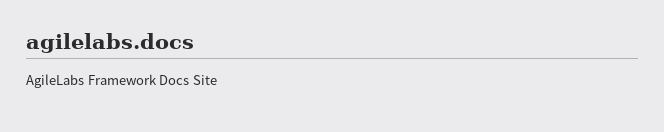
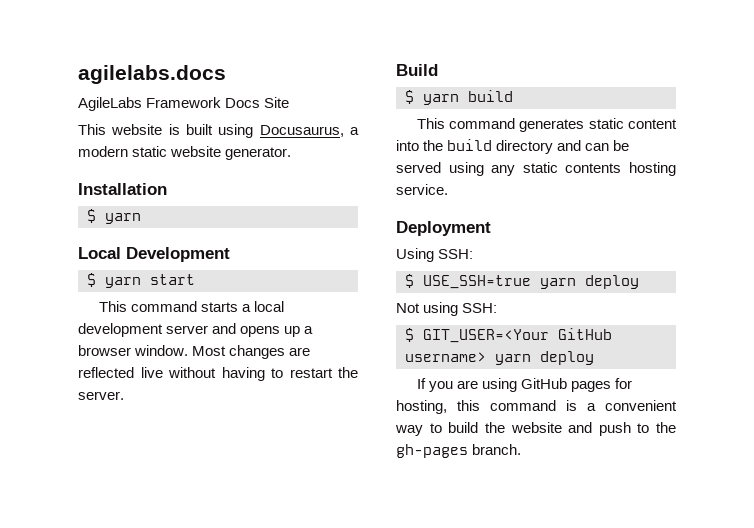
(217, 80) none -> [78,124,359,138] [78,146,292,160] [78,183,167,195] [87,209,141,224] [78,247,230,262] [87,273,195,288] [98,301,284,312] [78,323,314,337] [78,345,311,359] [78,367,358,381] [78,391,124,400] [396,64,438,76] [405,90,513,105] [416,118,677,132] [396,139,630,154] [396,162,676,176] [396,184,448,195] [396,221,491,236] [396,248,474,262] [405,274,639,289] [396,302,498,316] [405,328,612,343] [405,351,594,365] [416,378,632,392] [396,400,677,414] [395,422,676,436] [396,444,522,458] // This website is built using Docusaurus, a modern static website generator. // Installation // $ yarn // Local Development // $ yarn start // This command starts a local development server and opens up a browser window. Most changes are reflected live without having to restart the server. // Build // $ yarn build // This command generates static content into the build directory and can be served using any static contents hosting service. // Deployment // Using SSH: // $ USE_SSH=true yarn deploy // Not using SSH: // $ GIT_USER=<Your GitHub username> yarn deploy // If you are using GitHub pages for hosting, this command is a convenient way to build the website and push to the gh-pages branch.

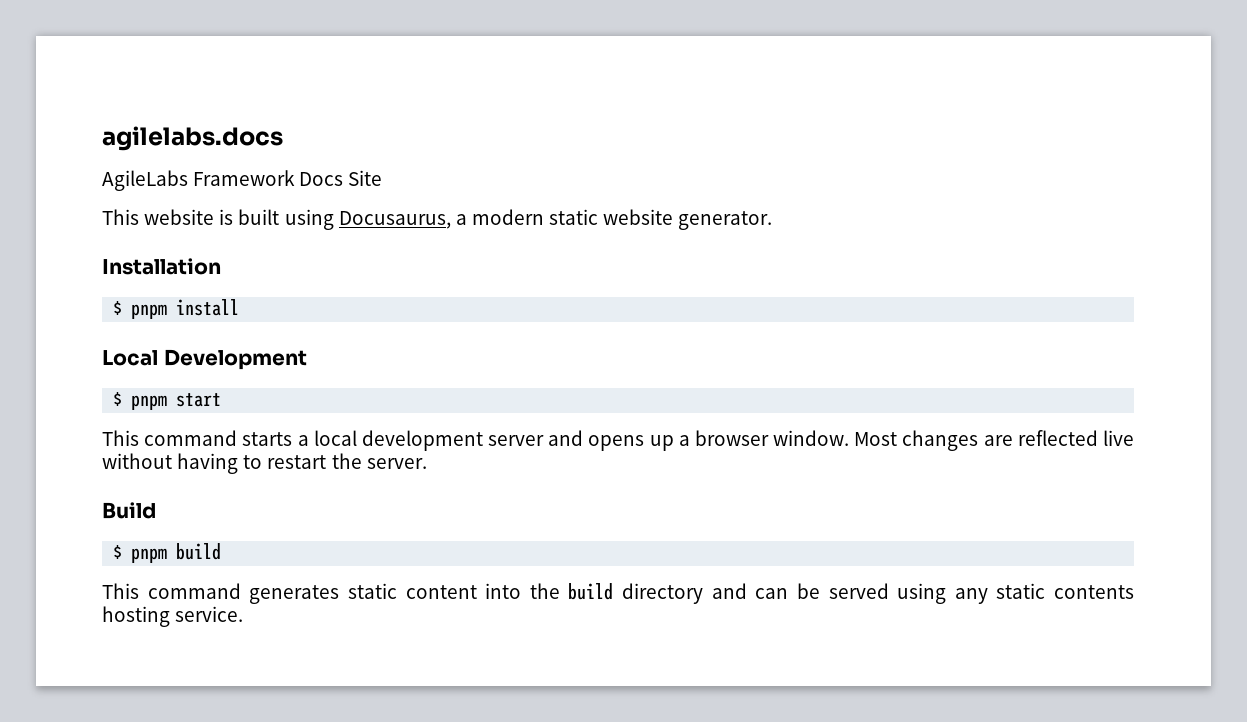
[105,213,141,224] yarn -> [131,299,240,319] pnpm install
[105,277,141,288] yarn -> [131,395,168,410] pnpm
[423,94,459,105] yarn -> [131,548,168,563] pnpm
[396,221,491,236] [396,248,474,262] [405,274,639,289] [396,302,498,316] [405,328,612,343] [405,351,594,365] [416,378,632,392] [396,400,677,414] [395,422,676,436] [396,444,522,458] // Deployment // Using SSH: // $ USE_SSH=true yarn deploy // Not using SSH: // $ GIT_USER=<Your GitHub username> yarn deploy // If you are using GitHub pages for hosting, this command is a convenient way to build the website and push to the gh-pages branch. -> (244, 614) none

